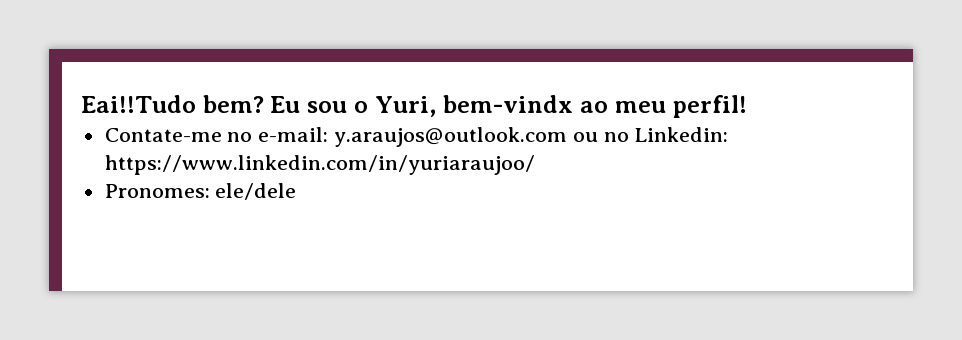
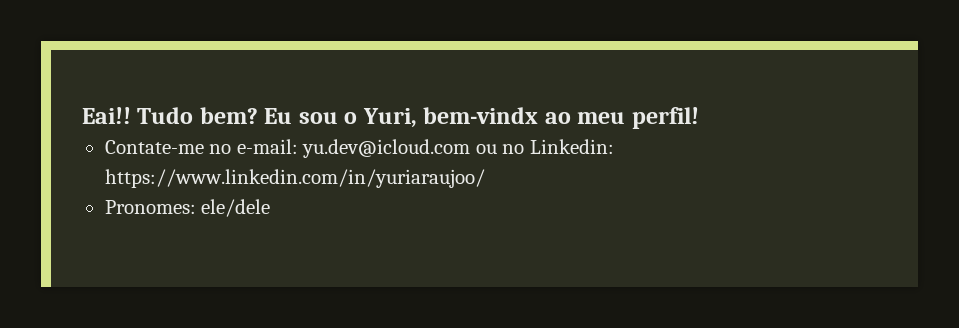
[81,95,196,113] Eai!!Tudo -> [82,107,194,124] Eai!! Tudo
[334,127,568,147] y.araujos@outlook.com -> [302,139,471,158] yu.dev@icloud.com

